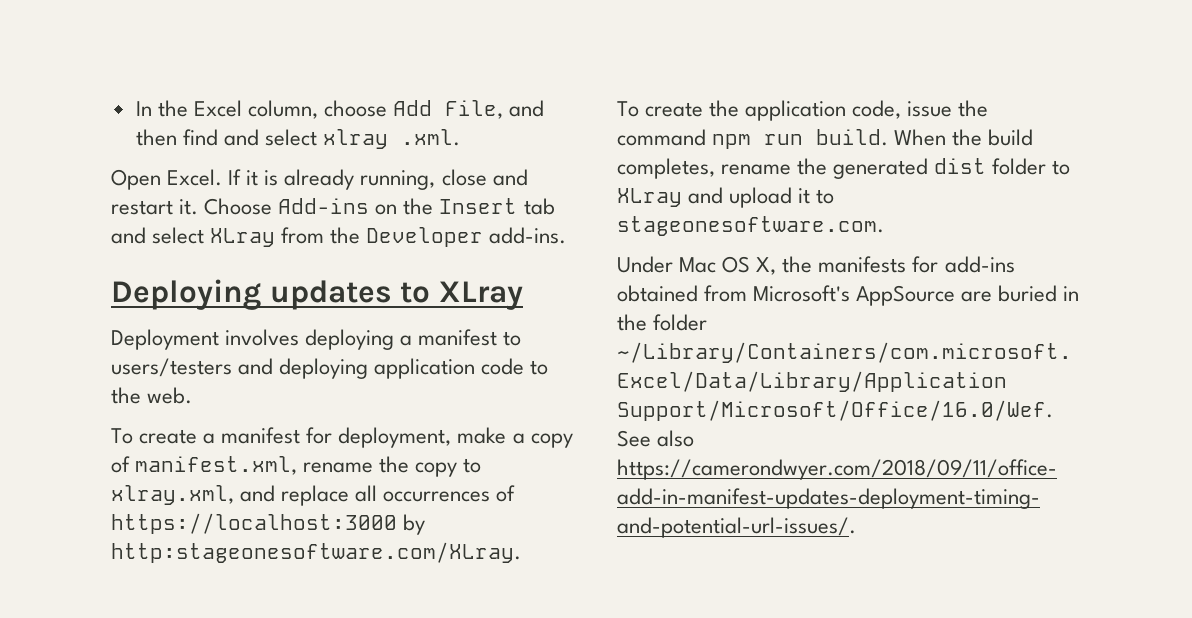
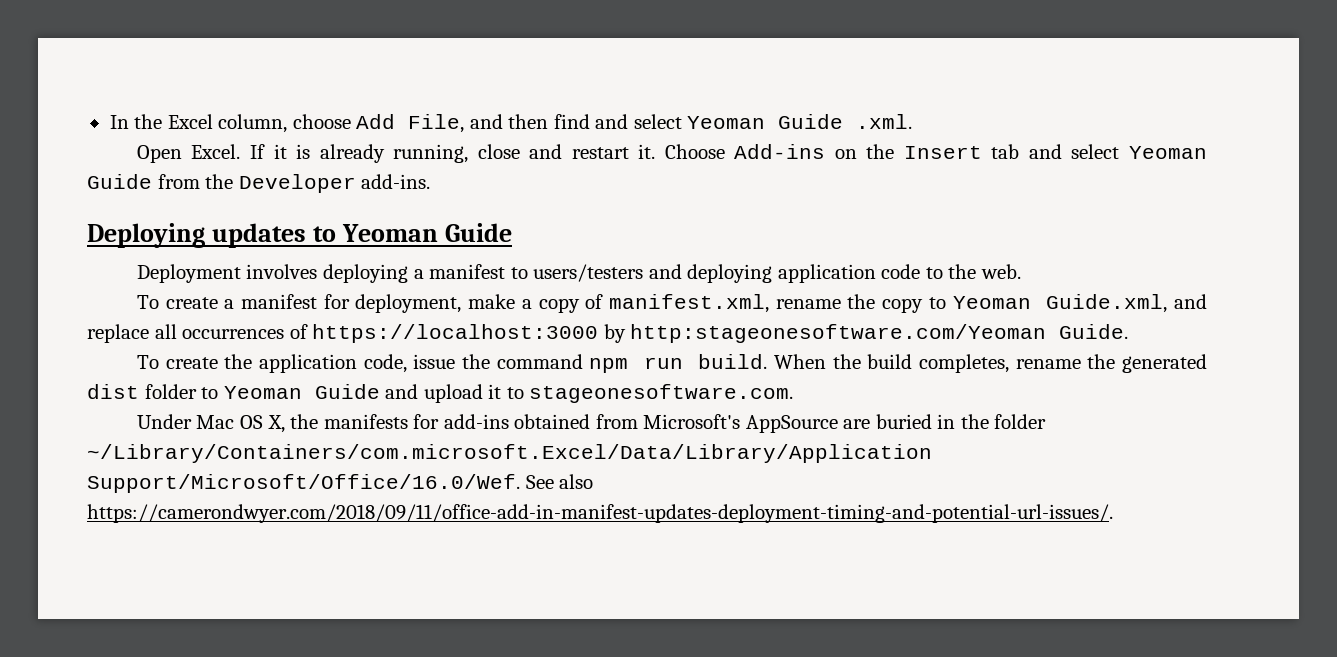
[323,129,389,149] xlray -> [687,114,844,129] Yeoman Guide
[210,228,276,247] XLray -> [1129,146,1208,159] [87,174,152,189] Yeoman Guide
[438,281,523,310] XLray -> [341,223,512,242] Yeoman Guide
[111,485,234,505] xlray.xml, -> [952,294,1168,313] Yeoman Guide.xml,
[111,542,521,563] http:stageonesoftware.com/XLray. -> [630,324,1129,343] http:stageonesoftware.com/Yeoman Guide.
[617,188,682,207] XLray -> [223,384,380,399] Yeoman Guide

